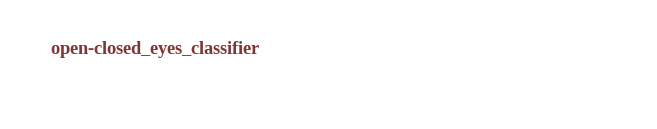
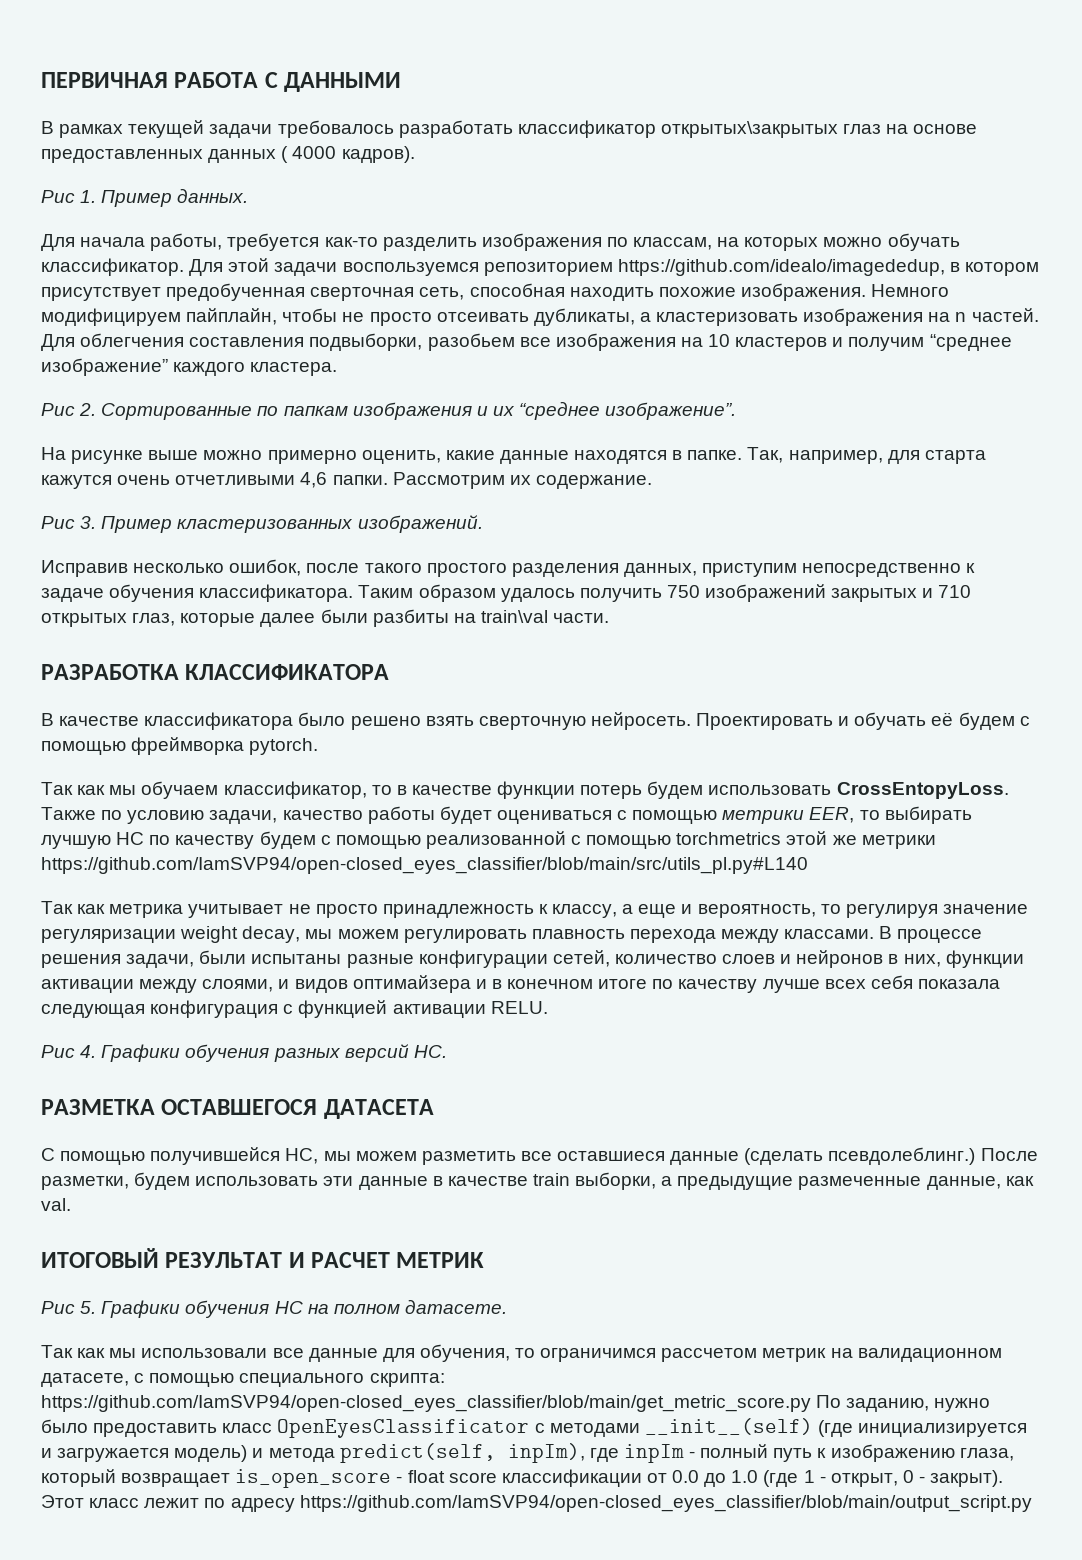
[51,41,259,58] open-closed_eyes_classifier -> [41,72,402,92] [41,120,978,138] [41,146,415,163] [41,188,249,207] [41,233,960,251] [41,258,1040,276] [41,283,950,301] [41,308,1039,326] [41,333,1012,351] [41,358,338,376] [41,401,737,420] [41,447,986,464] [41,472,652,489] [41,515,483,533] [41,559,976,577] [41,584,972,602] [41,609,610,627] [41,664,390,680] [41,712,1030,730] [41,737,319,755] [41,781,1009,799] [41,806,972,824] [41,831,936,849] [41,857,808,874] [41,901,1028,918] [41,926,983,943] [41,950,1024,968] [41,975,1000,993] [41,1000,548,1018] [41,1044,447,1062] [41,1099,434,1119] [41,1147,1038,1165] [41,1172,1034,1190] [41,1198,71,1211] [41,1248,485,1268] [41,1299,507,1318] [41,1344,1002,1362] [41,1373,445,1387] [41,1395,991,1412] [41,1418,1028,1438] [41,1443,1014,1463] [41,1469,1004,1488] [41,1495,1032,1512] ПЕРВИЧНАЯ РАБОТА С ДАННЫМИ // В рамках текущей задачи требовалось разработать классификатор открытых\закрытых глаз на основе предоставленных данных ( 4000 кадров). // Рис 1. Пример данных. // Для начала работы, требуется как-то разделить изображения по классам, на которых можно обучать классификатор. Для этой задачи воспользуемся репозиторием https://github.com/idealo/imagededup, в котором присутствует предобученная сверточная сеть, способная находить похожие изображения. Немного модифицируем пайплайн, чтобы не просто отсеивать дубликаты, а кластеризовать изображения на n частей. Для облегчения составления подвыборки, разобьем все изображения на 10 кластеров и получим “среднее изображение” каждого кластера. // Рис 2. Сортированные по папкам изображения и их “среднее изображение”. // На рисунке выше можно примерно оценить, какие данные находятся в папке. Так, например, для старта кажутся очень отчетливыми 4,6 папки. Рассмотрим их содержание. // Рис 3. Пример кластеризованных изображений. // Исправив несколько ошибок, после такого простого разделения данных, приступим непосредственно к задаче обучения классификатора. Таким образом удалось получить 750 изображений закрытых и 710 открытых глаз, которые далее были разбиты на train\val части. // РАЗРАБОТКА КЛАССИФИКАТОРА // В качестве классификатора было решено взять сверточную нейросеть. Проектировать и обучать её будем с помощью фреймворка pytorch. // Так как мы обучаем классификатор, то в качестве функции потерь будем использовать CrossEntopyLoss. Также по условию задачи, качество работы будет оцениваться с помощью метрики EER, то выбирать лучшую НС по качеству будем с помощью реализованной с помощью torchmetrics этой же метрики https://github.com/IamSVP94/open-closed_eyes_classifier/blob/main/src/utils_pl.py#L140 // Так как метрика учитывает не просто принадлежность к классу, а еще и вероятность, то регулируя значение регуляризации weight decay, мы можем регулировать плавность перехода между классами. В процессе решения задачи, были испытаны разные конфигурации сетей, количество слоев и нейронов в них, функции активации между слоями, и видов оптимайзера и в конечном итоге по качеству лучше всех себя показала следующая конфигурация с функцией активации RELU. // Рис 4. Графики обучения разных версий НС. // РАЗМЕТКА ОСТАВШЕГОСЯ ДАТАСЕТА // С помощью получившейся НС, мы можем разметить все оставшиеся данные (сделать псевдолеблинг.) После разметки, будем использовать эти данные в качестве train выборки, а предыдущие размеченные данные, как val. // ИТОГОВЫЙ РЕЗУЛЬТАТ И РАСЧЕТ МЕТРИК // Рис 5. Графики обучения НС на полном датасете. // Так как мы использовали все данные для обучения, то ограничимся рассчетом метрик на валидационном датасете, с помощью специального скрипта: https://github.com/IamSVP94/open-closed_eyes_classifier/blob/main/get_metric_score.py По заданию, нужно было предоставить класс OpenEyesClassificator c методами __init__(self) (где инициализируется и загружается модель) и метода predict(self, inpIm), где inpIm - полный путь к изображению глаза, который возвращает is_open_score - float score классификации от 0.0 до 1.0 (где 1 - открыт, 0 - закрыт). Этот класс лежит по адресу https://github.com/IamSVP94/open-closed_eyes_classifier/blob/main/output_script.py

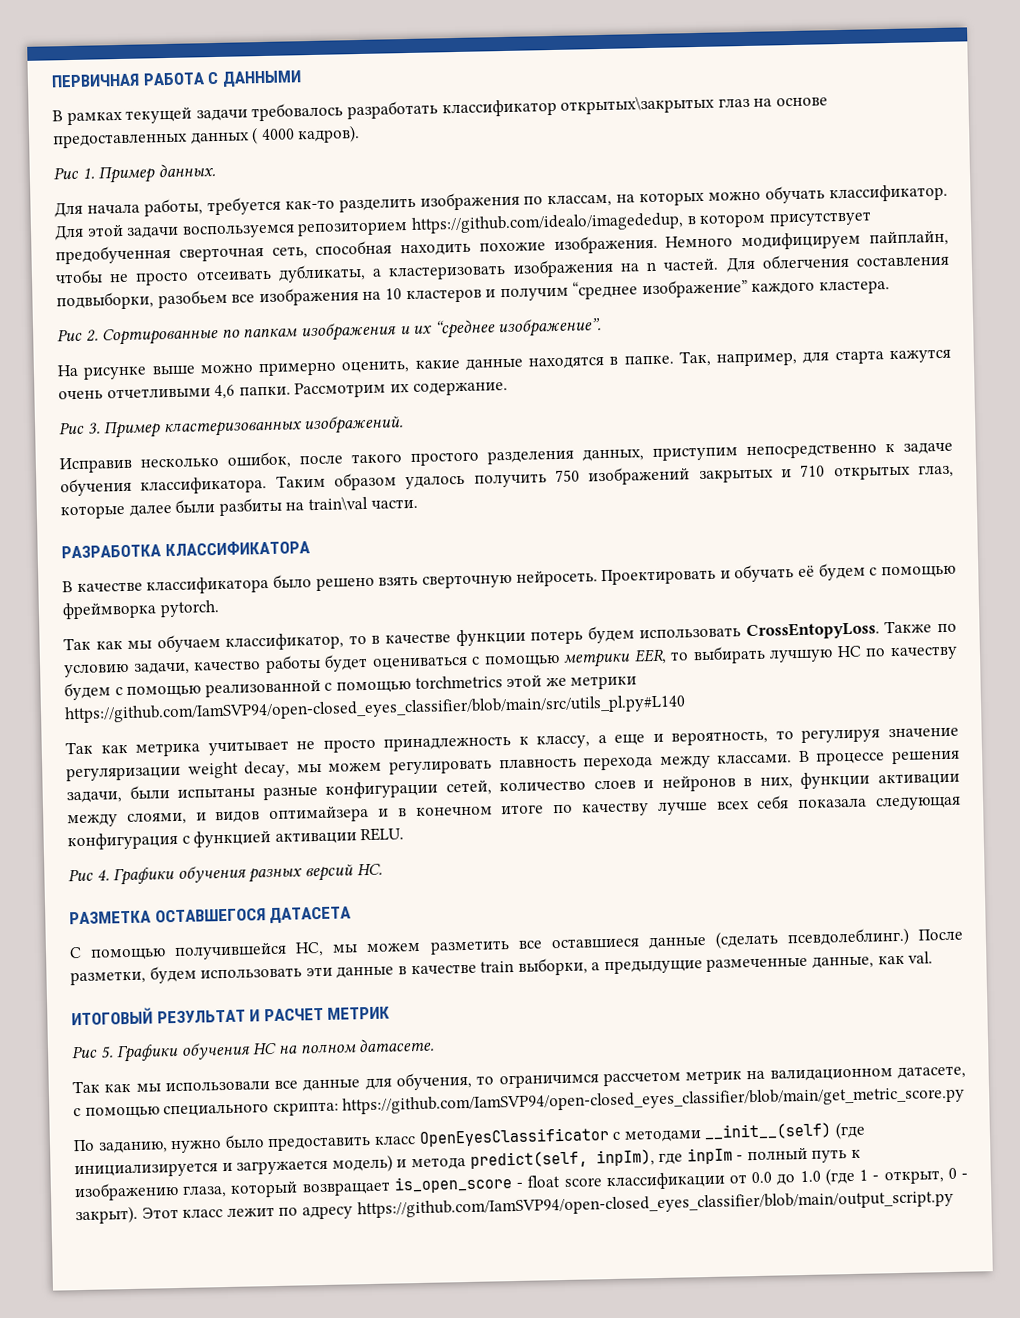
(811, 1403) none -> (966, 1100) //

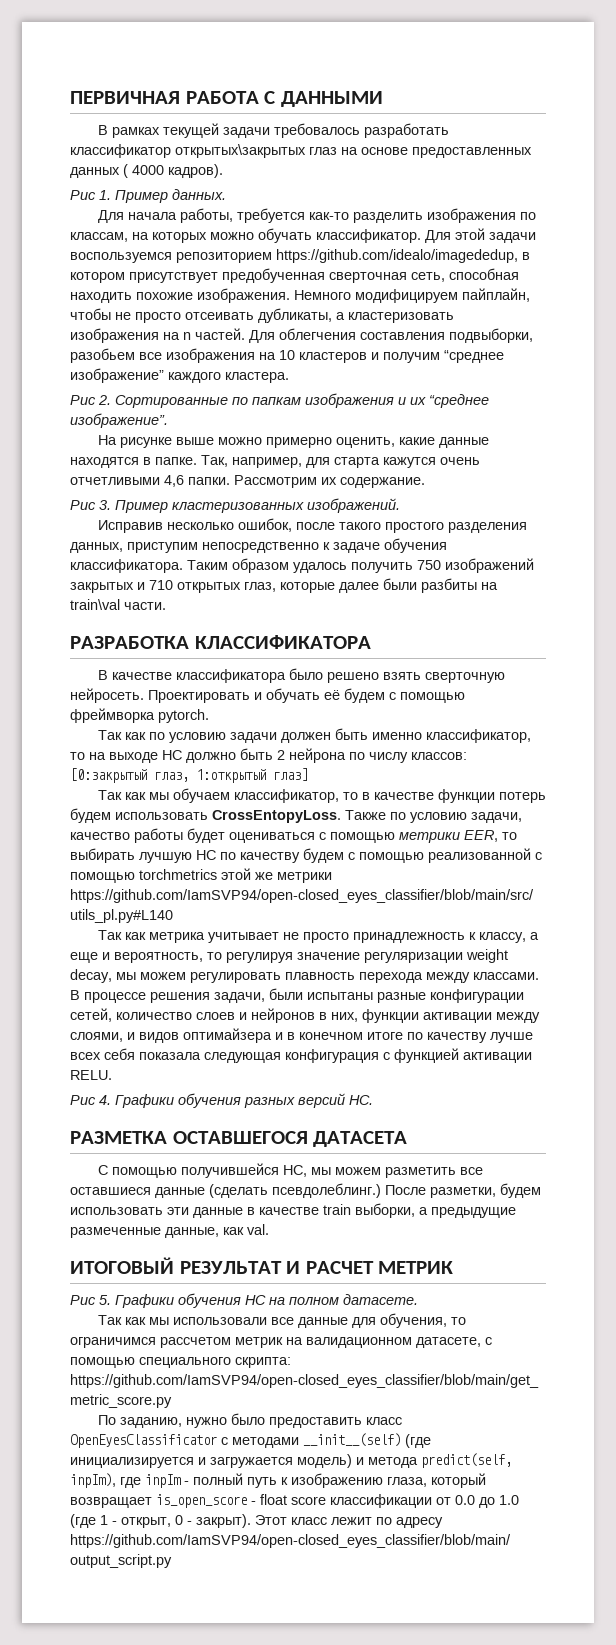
(220, 609) none -> [97,728,531,743] [70,748,467,763] [70,768,308,783] // Так как по условию задачи должен быть именно классификатор, то на выходе НС должно быть 2 нейрона по числу классов: [0:закрытый глаз, 1:открытый глаз]

